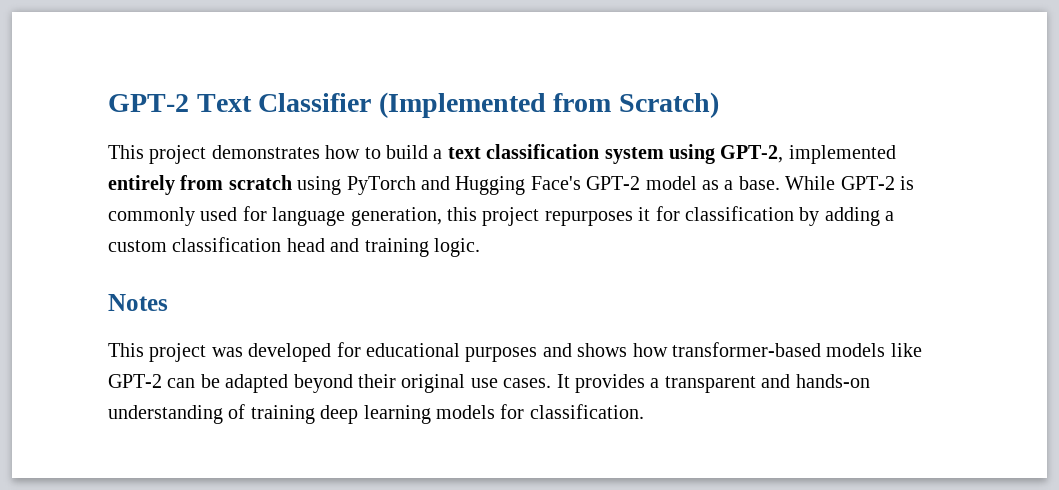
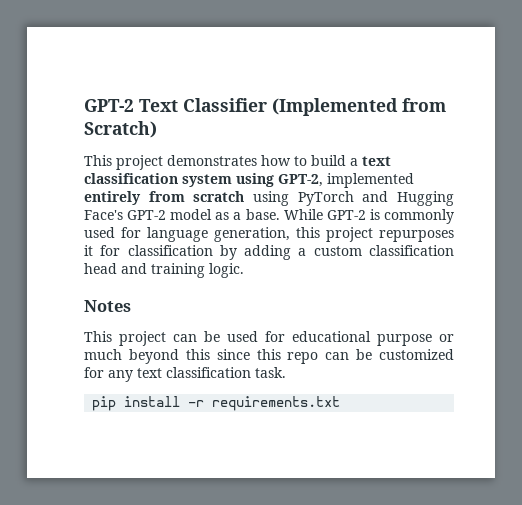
[211,342,922,362] [108,374,870,393] [108,404,644,424] was developed for educational purposes and shows how transformer-based models like GPT-2 can be adapted beyond their original use cases. It provides a transparent and hands-on understanding of training deep learning models for classification. -> [173,331,454,346] [84,349,454,364] [84,367,286,382] [92,396,341,411] can be used for educational purpose or much beyond this since this repo can be customized for any text classification task. // pip install -r requirements.txt

